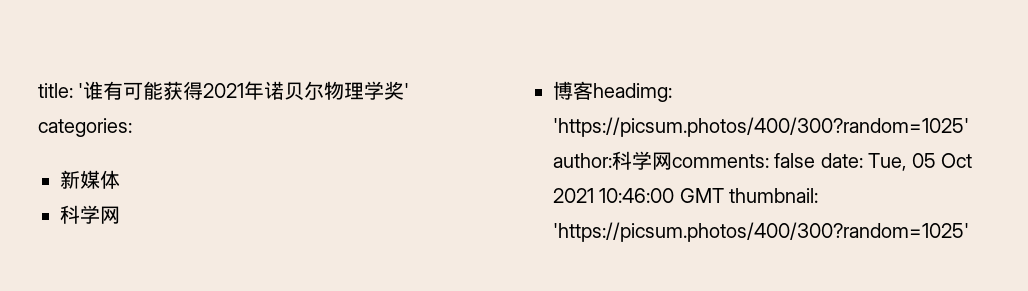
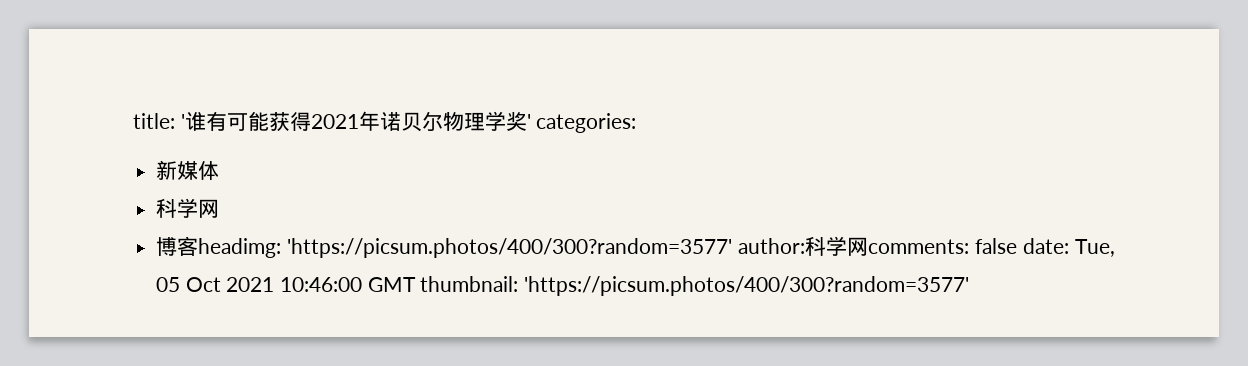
[553,117,969,137] 'https://picsum.photos/400/300?random=1025' -> [287,238,733,258] 'https://picsum.photos/400/300?random=3577'
[553,222,969,242] 'https://picsum.photos/400/300?random=1025' -> [524,276,970,296] 'https://picsum.photos/400/300?random=3577'

